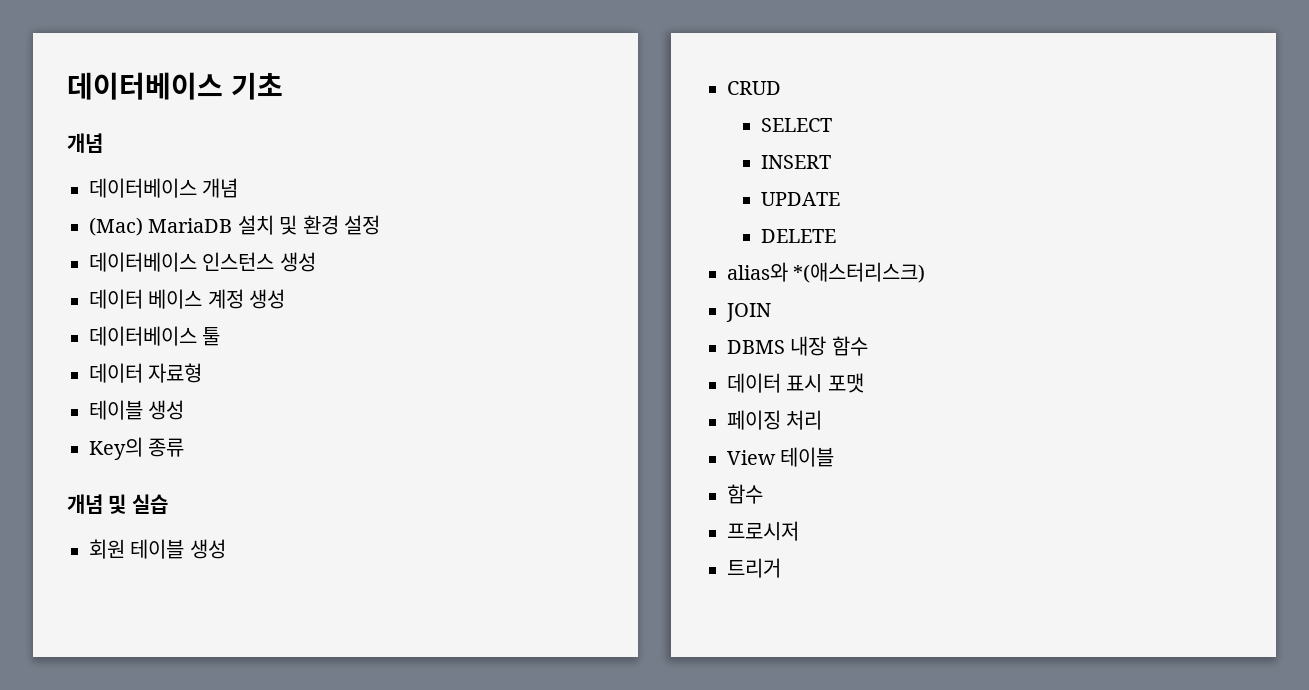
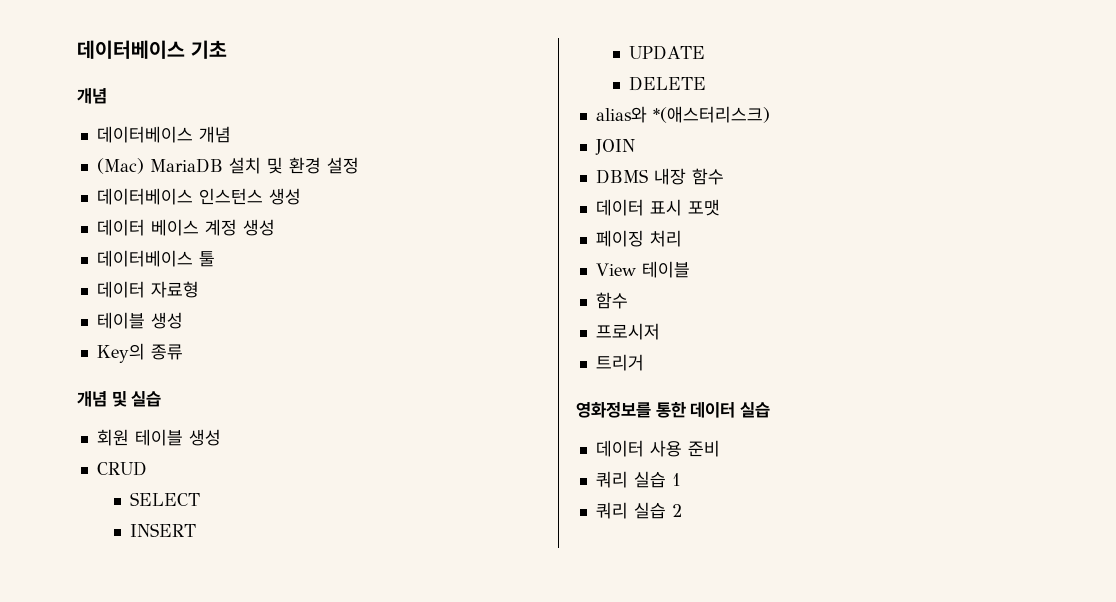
(781, 568) none -> [576,402,771,418] [595,440,720,457] [595,471,681,488] [595,502,682,519] // 영화정보를 통한 데이터 실습 // 데이터 사용 준비 // 쿼리 실습 1 // 쿼리 실습 2

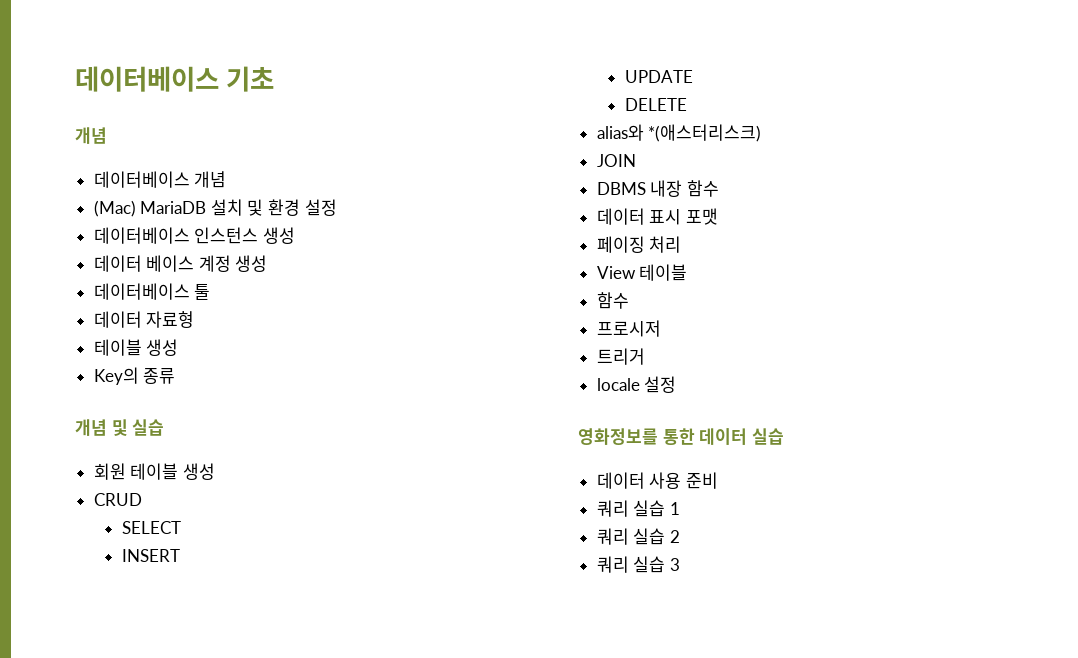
(644, 362) none -> [596,376,677,393] // locale 설정
(682, 510) none -> [596,556,680,573] // 쿼리 실습 3

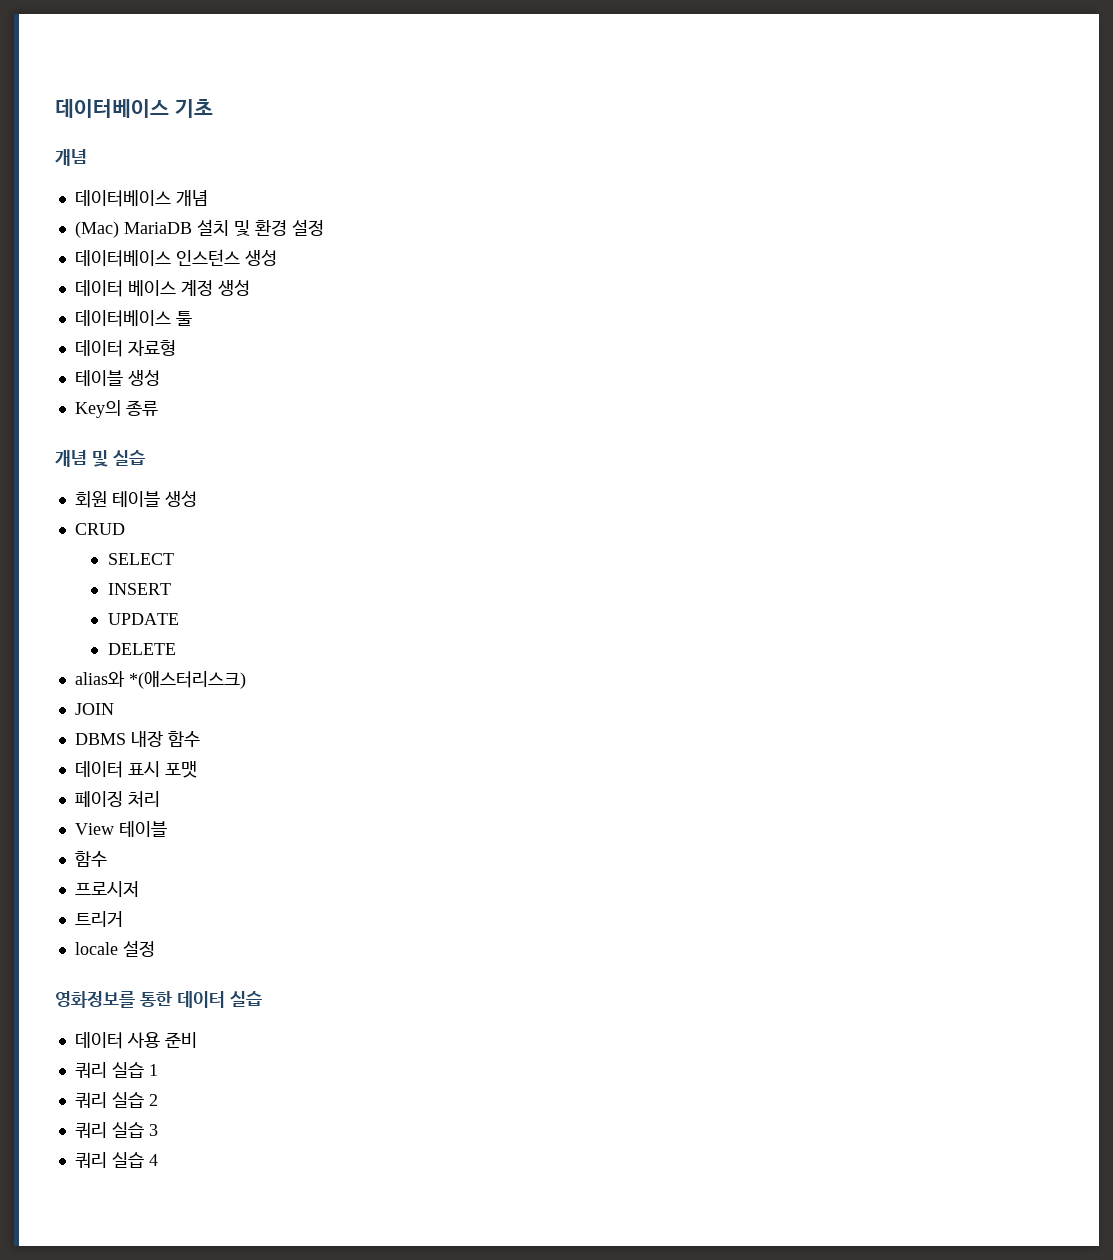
(680, 564) none -> [74,1152,158,1168] // 쿼리 실습 4

